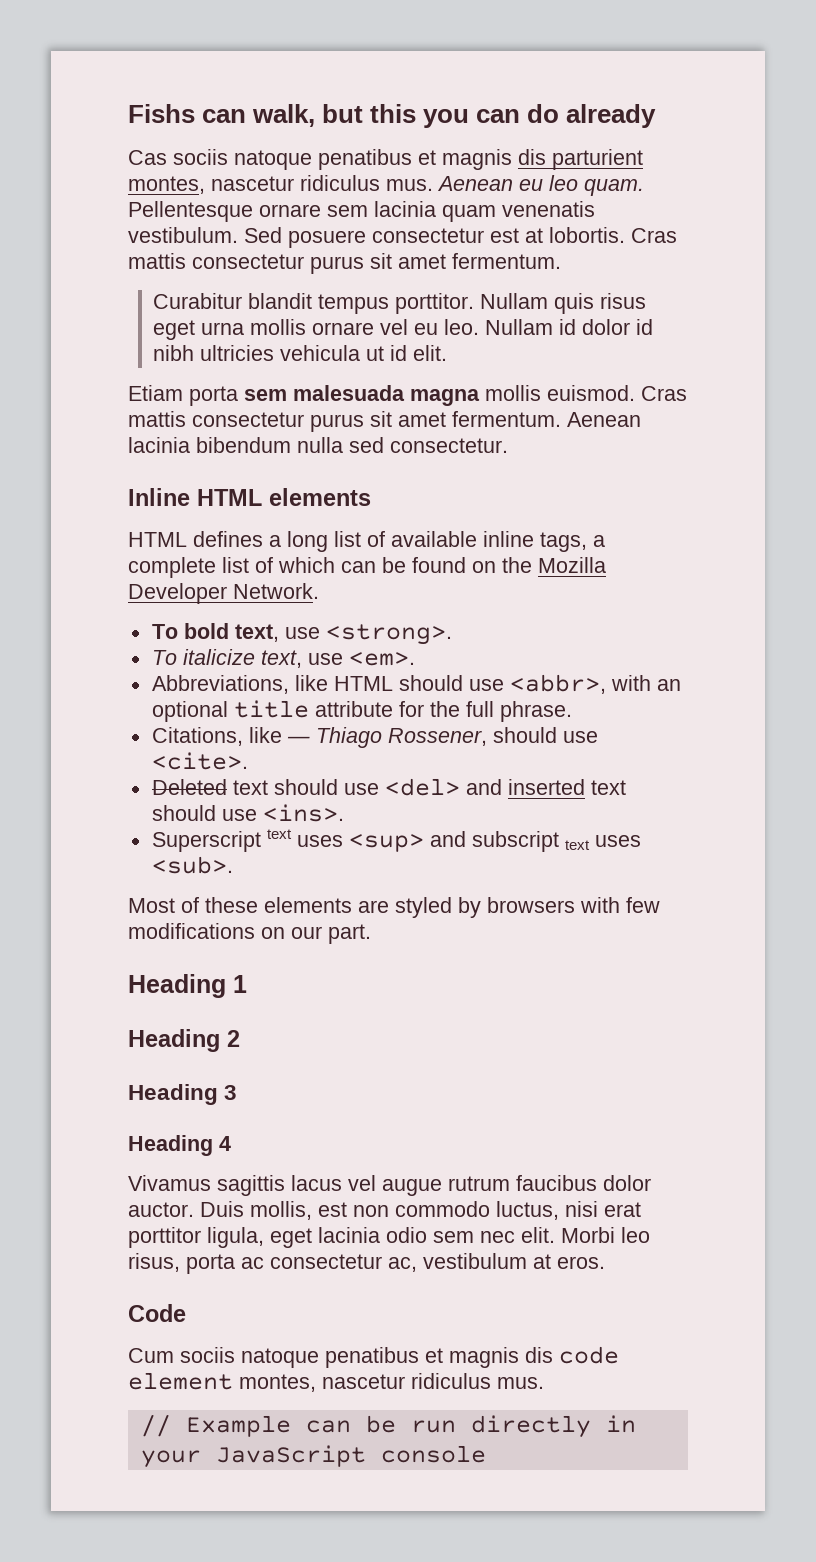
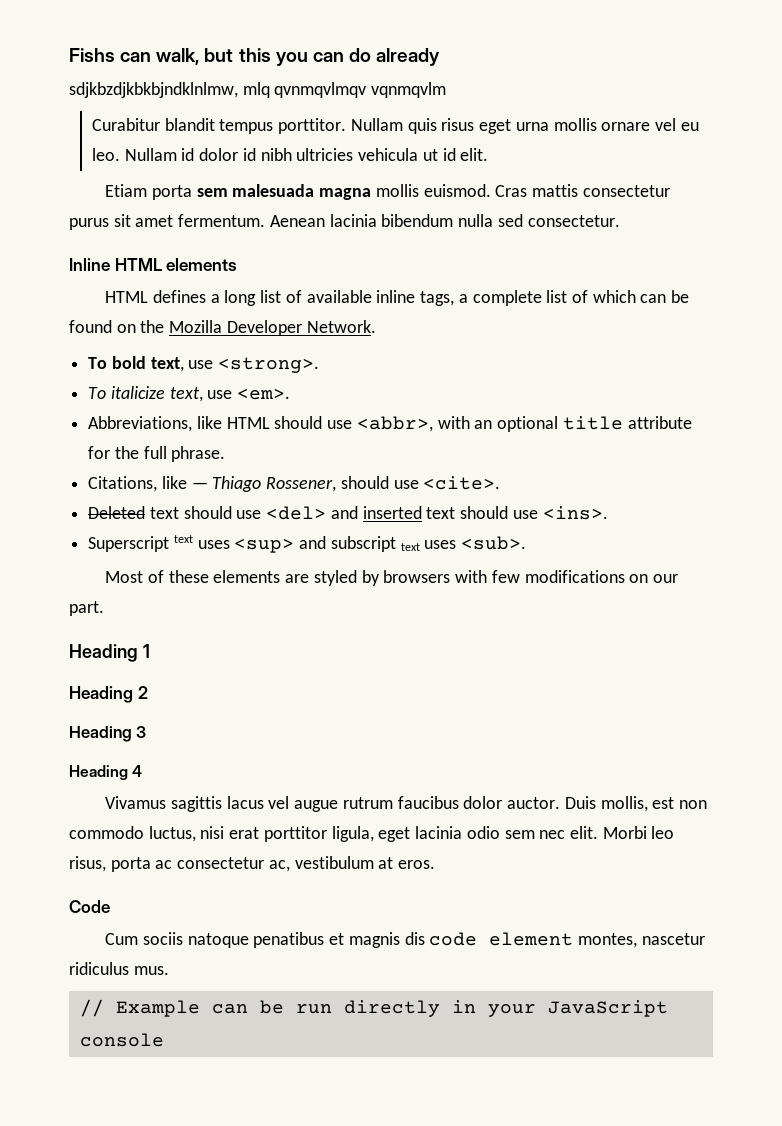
[128,149,643,170] [128,175,644,196] [128,201,595,222] [128,227,677,248] [128,253,561,274] Cas sociis natoque penatibus et magnis dis parturient montes, nascetur ridiculus mus. Aenean eu leo quam. Pellentesque ornare sem lacinia quam venenatis vestibulum. Sed posuere consectetur est at lobortis. Cras mattis consectetur purus sit amet fermentum. -> [69,82,447,98] sdjkbzdjkbkbjndklnlmw, mlq qvnmqvlmqv vqnmqvlm

